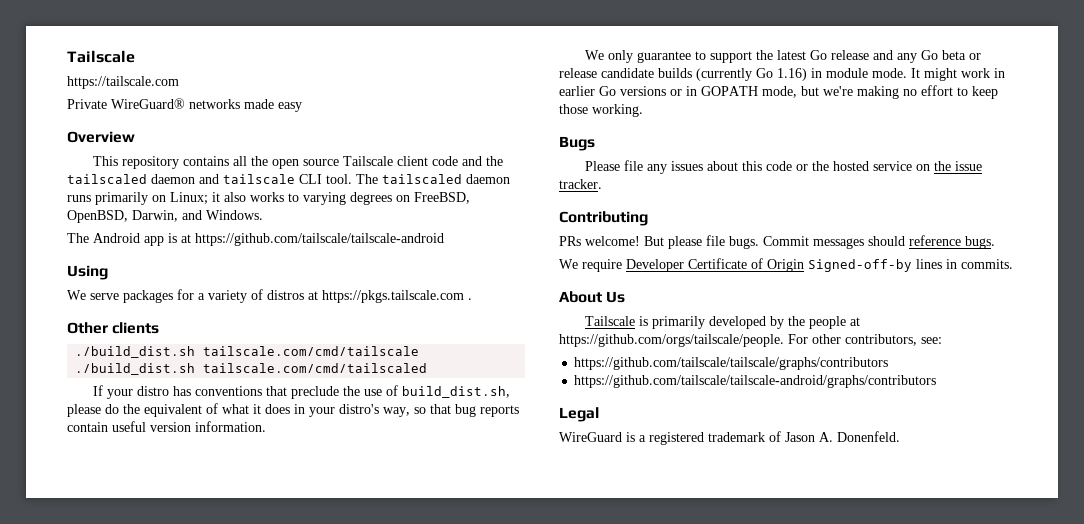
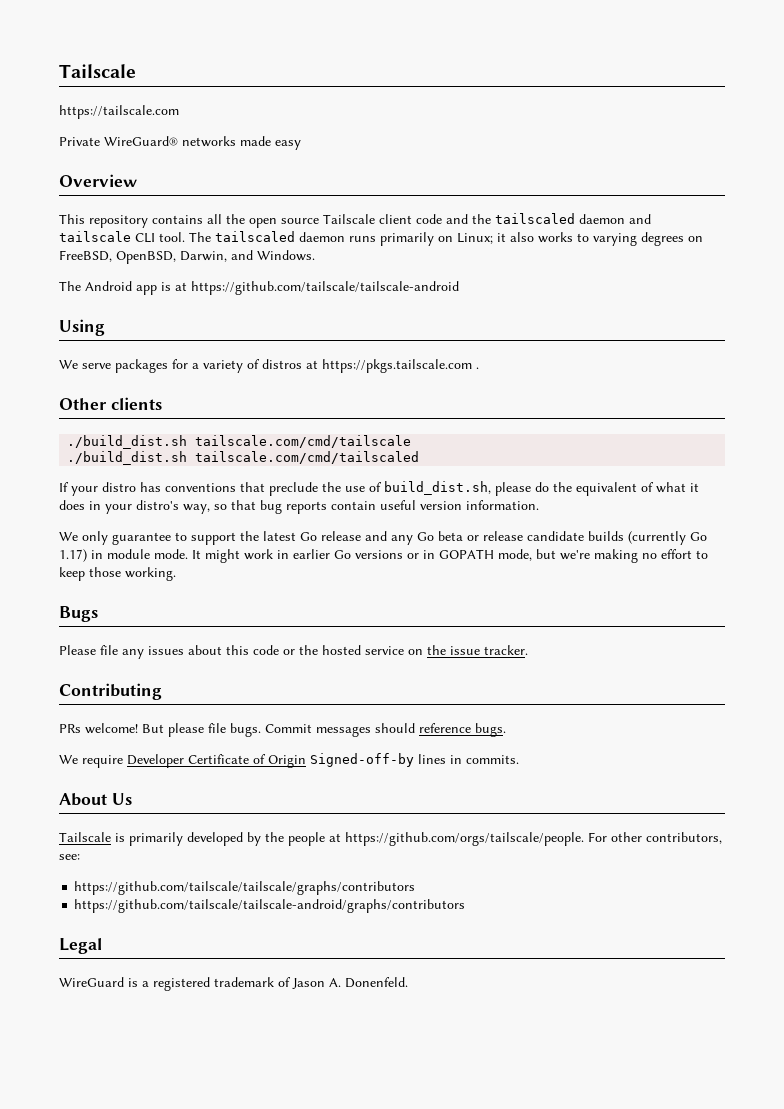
[777,68,807,81] 1.16) -> [59,549,87,562] 1.17)

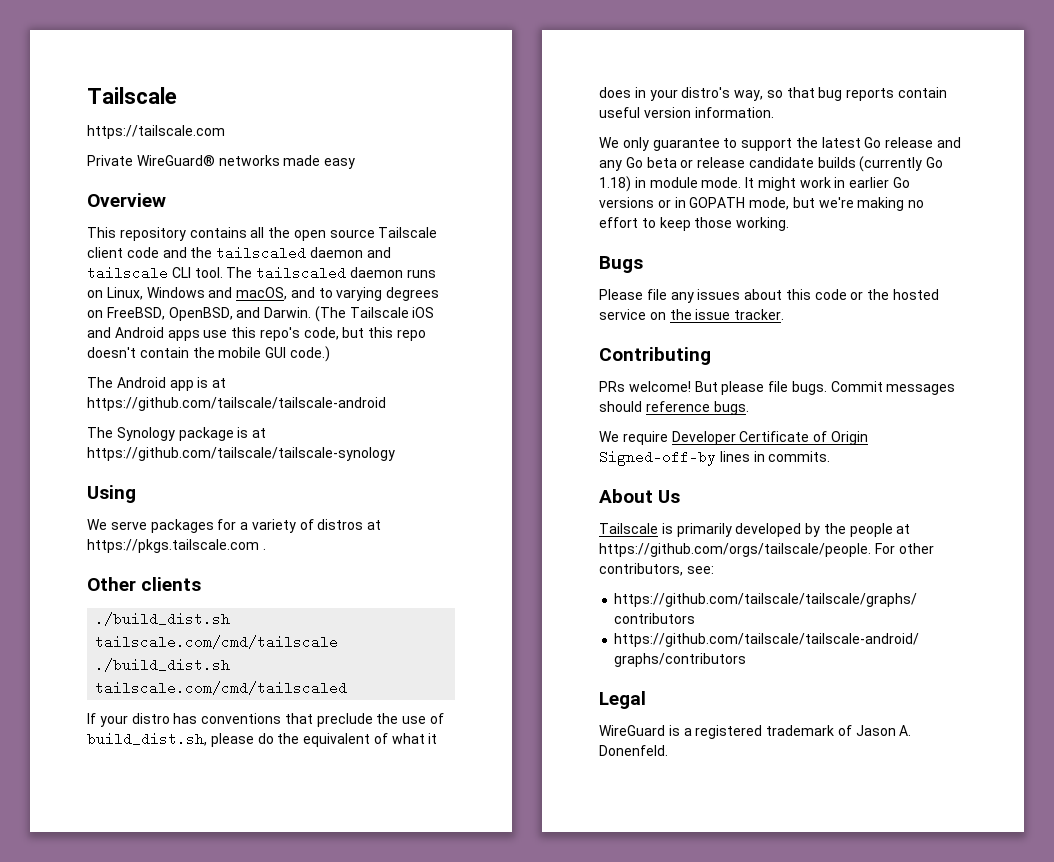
[380,232,573,246] primarily on Linux; it also works -> [87,287,315,300] on Linux, Windows and macOS, and
[180,250,315,262] Darwin, and Windows. -> [236,306,435,322] [87,327,427,341] [87,346,330,362] and Darwin. (The Tailscale iOS and Android apps use this repo's code, but this repo doesn't contain the mobile GUI code.)
(459, 288) none -> [87,427,267,441] [87,447,395,461] // The Synology package is at https://github.com/tailscale/tailscale-synology
[59,549,87,562] 1.17) -> [599,176,631,192] 1.18)

